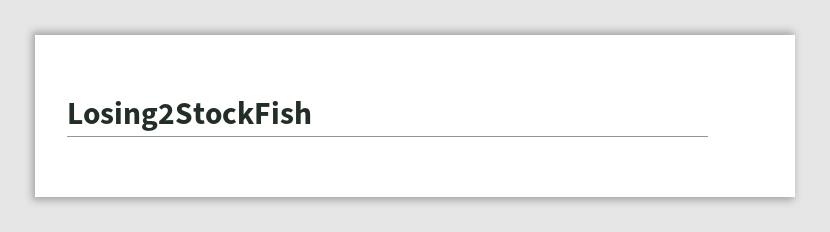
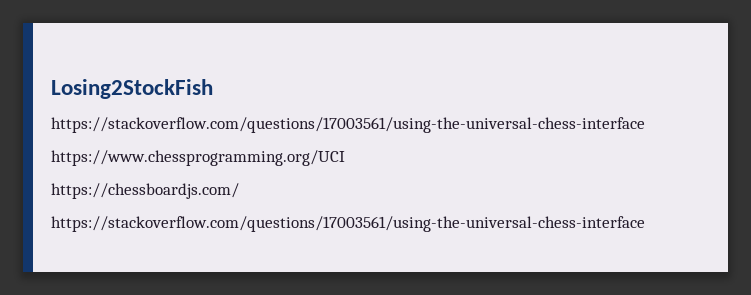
(312, 116) none -> [51,117,645,133] [51,150,345,166] [51,183,239,199] [51,216,645,232] // https://stackoverflow.com/questions/17003561/using-the-universal-chess-interface // https://www.chessprogramming.org/UCI // https://chessboardjs.com/ // https://stackoverflow.com/questions/17003561/using-the-universal-chess-interface

